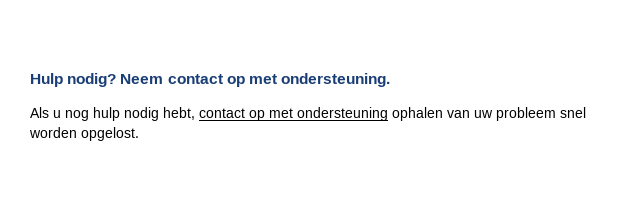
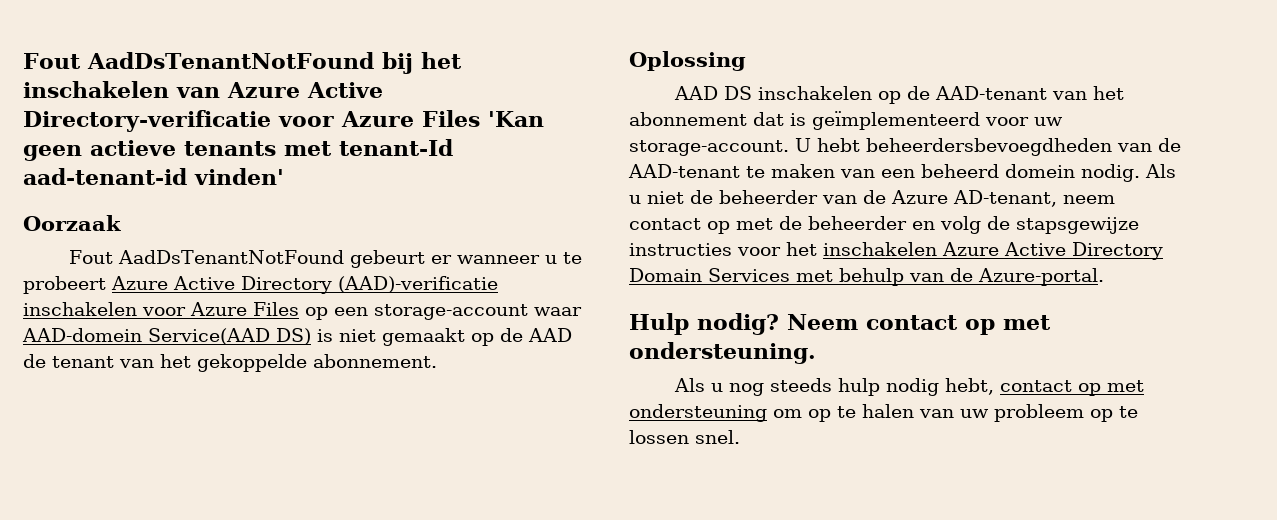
(30, 80) none -> [23,52,462,74] [23,81,383,98] [23,110,544,132] [23,139,453,161] [23,168,284,185] [23,215,121,231] [69,250,583,268] [23,276,498,294] [23,302,582,320] [22,328,572,346] [23,354,437,372] [629,51,746,71] [674,86,1125,104] [629,111,1063,130] [629,138,1181,156] [628,164,1176,182] [629,190,1115,207] [629,216,1139,234] [629,242,1163,260] [629,268,1104,286] Fout AadDsTenantNotFound bij het inschakelen van Azure Active Directory-verificatie voor Azure Files 'Kan geen actieve tenants met tenant-Id aad-tenant-id vinden' // Oorzaak // Fout AadDsTenantNotFound gebeurt er wanneer u te probeert Azure Active Directory (AAD)-verificatie inschakelen voor Azure Files op een storage-account waar AAD-domein Service(AAD DS) is niet gemaakt op de AAD de tenant van het gekoppelde abonnement. // Oplossing // AAD DS inschakelen op de AAD-tenant van het abonnement dat is geïmplementeerd voor uw storage-account. U hebt beheerdersbevoegdheden van de AAD-tenant te maken van een beheerd domein nodig. Als u niet de beheerder van de Azure AD-tenant, neem contact op met de beheerder en volg de stapsgewijze instructies voor het inschakelen Azure Active Directory Domain Services met behulp van de Azure-portal. //
(89, 115) none -> [770,378,833,392] steeds
[392,107,586,121] [29,127,139,141] ophalen van uw probleem snel worden opgelost. -> [773,404,1138,422] [629,430,740,444] om op te halen van uw probleem op te lossen snel.

